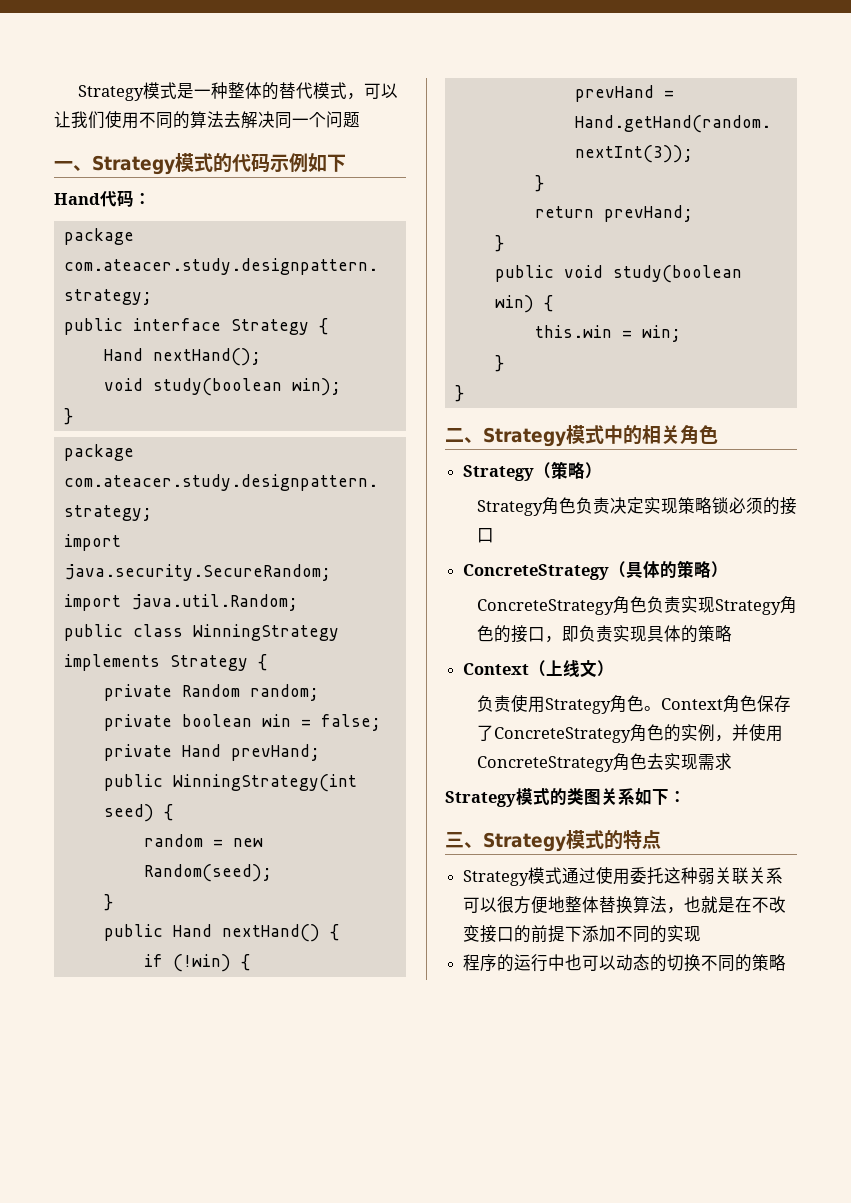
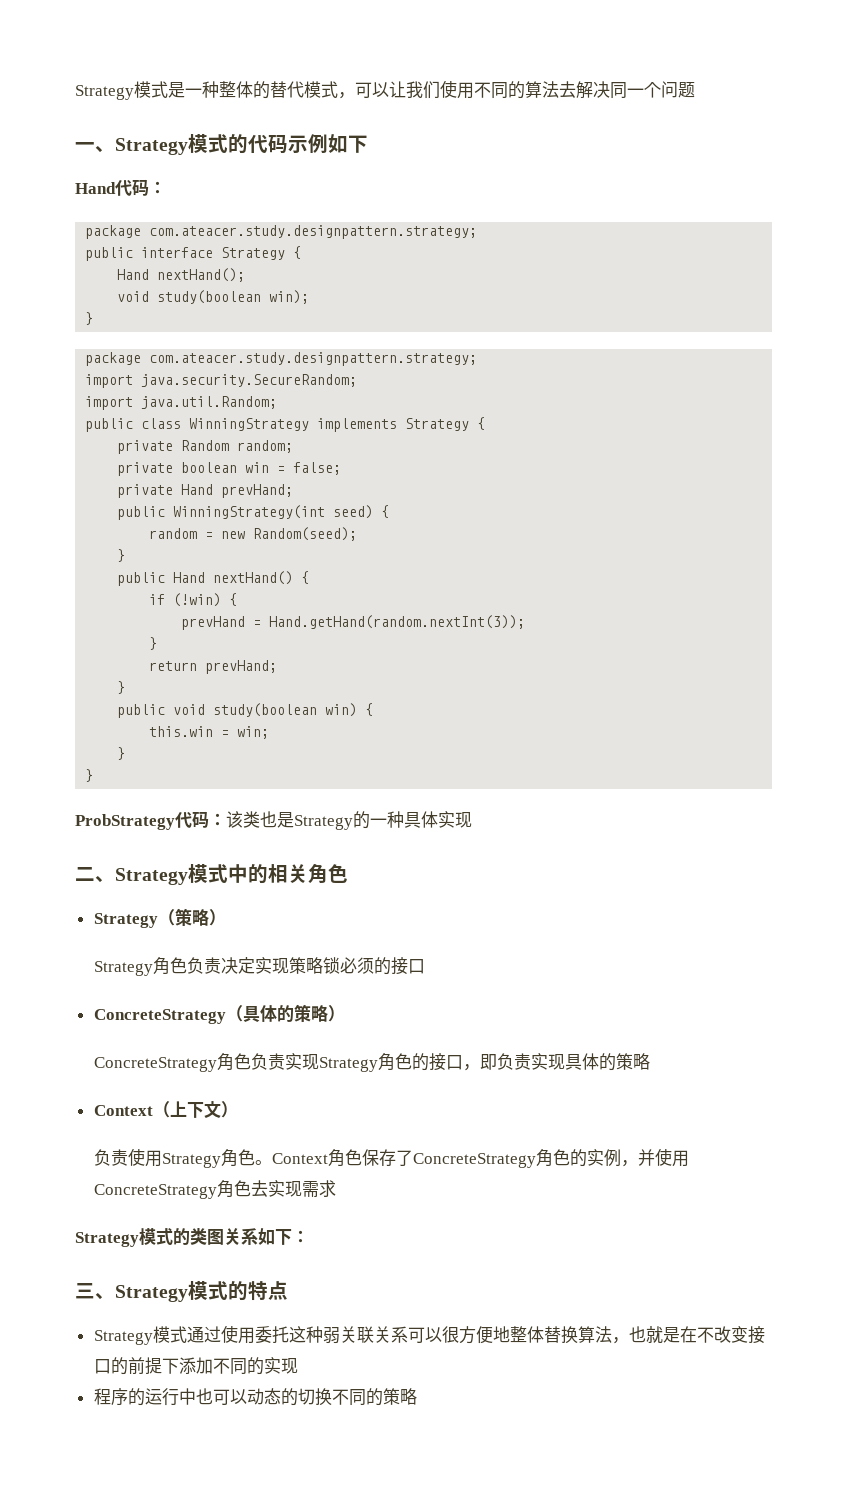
(464, 393) none -> [75,811,472,830] // ProbStrategy代码：该类也是Strategy的一种具体实现
[563,660,581,677] 线 -> [186,1102,204,1118] 下

